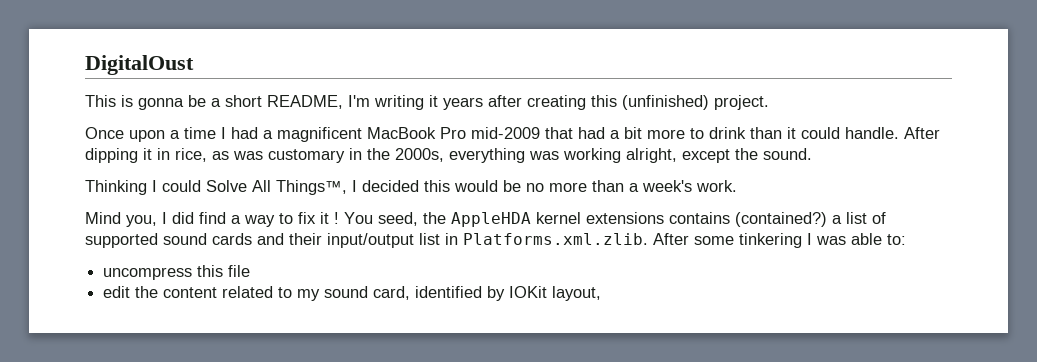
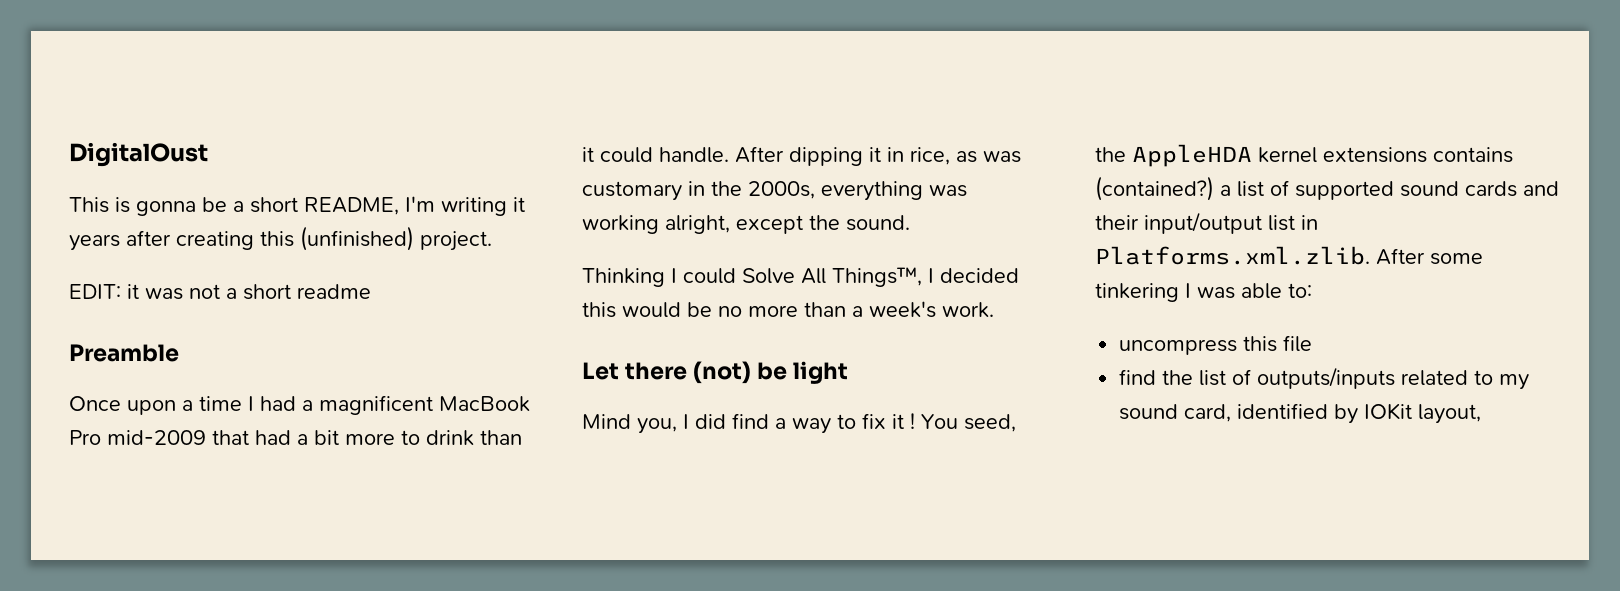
(769, 102) none -> [69,284,371,300] [69,344,179,362] // EDIT: it was not a short readme // Preamble
(737, 186) none -> [582,361,849,384] // Let there (not) be light
[103,286,218,298] edit the content -> [1119,367,1396,389] find the list of outputs/inputs

